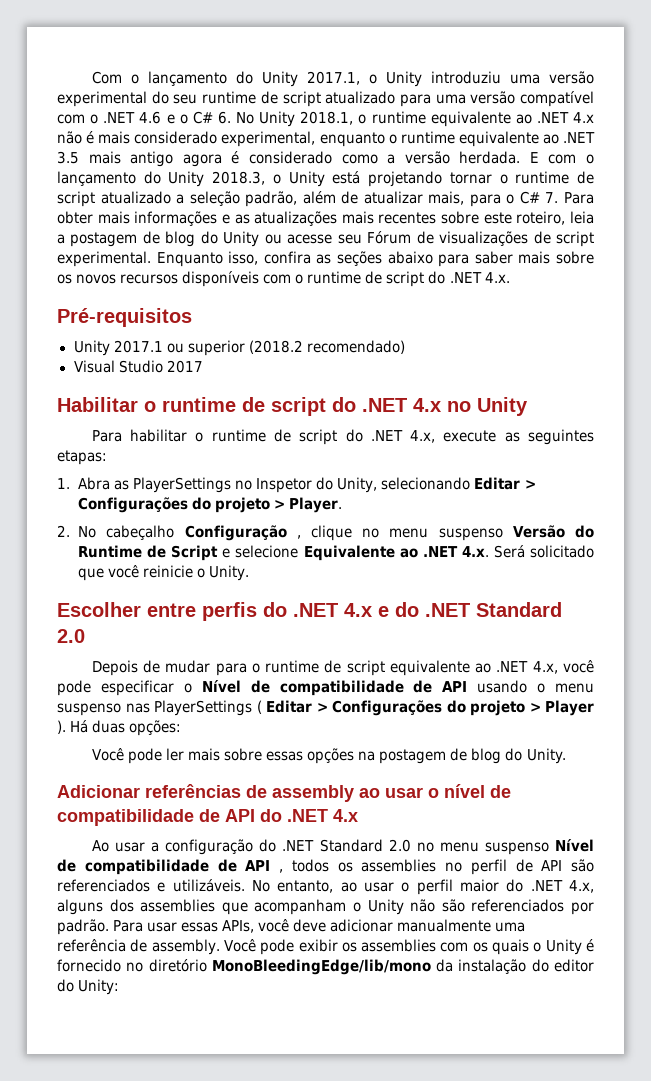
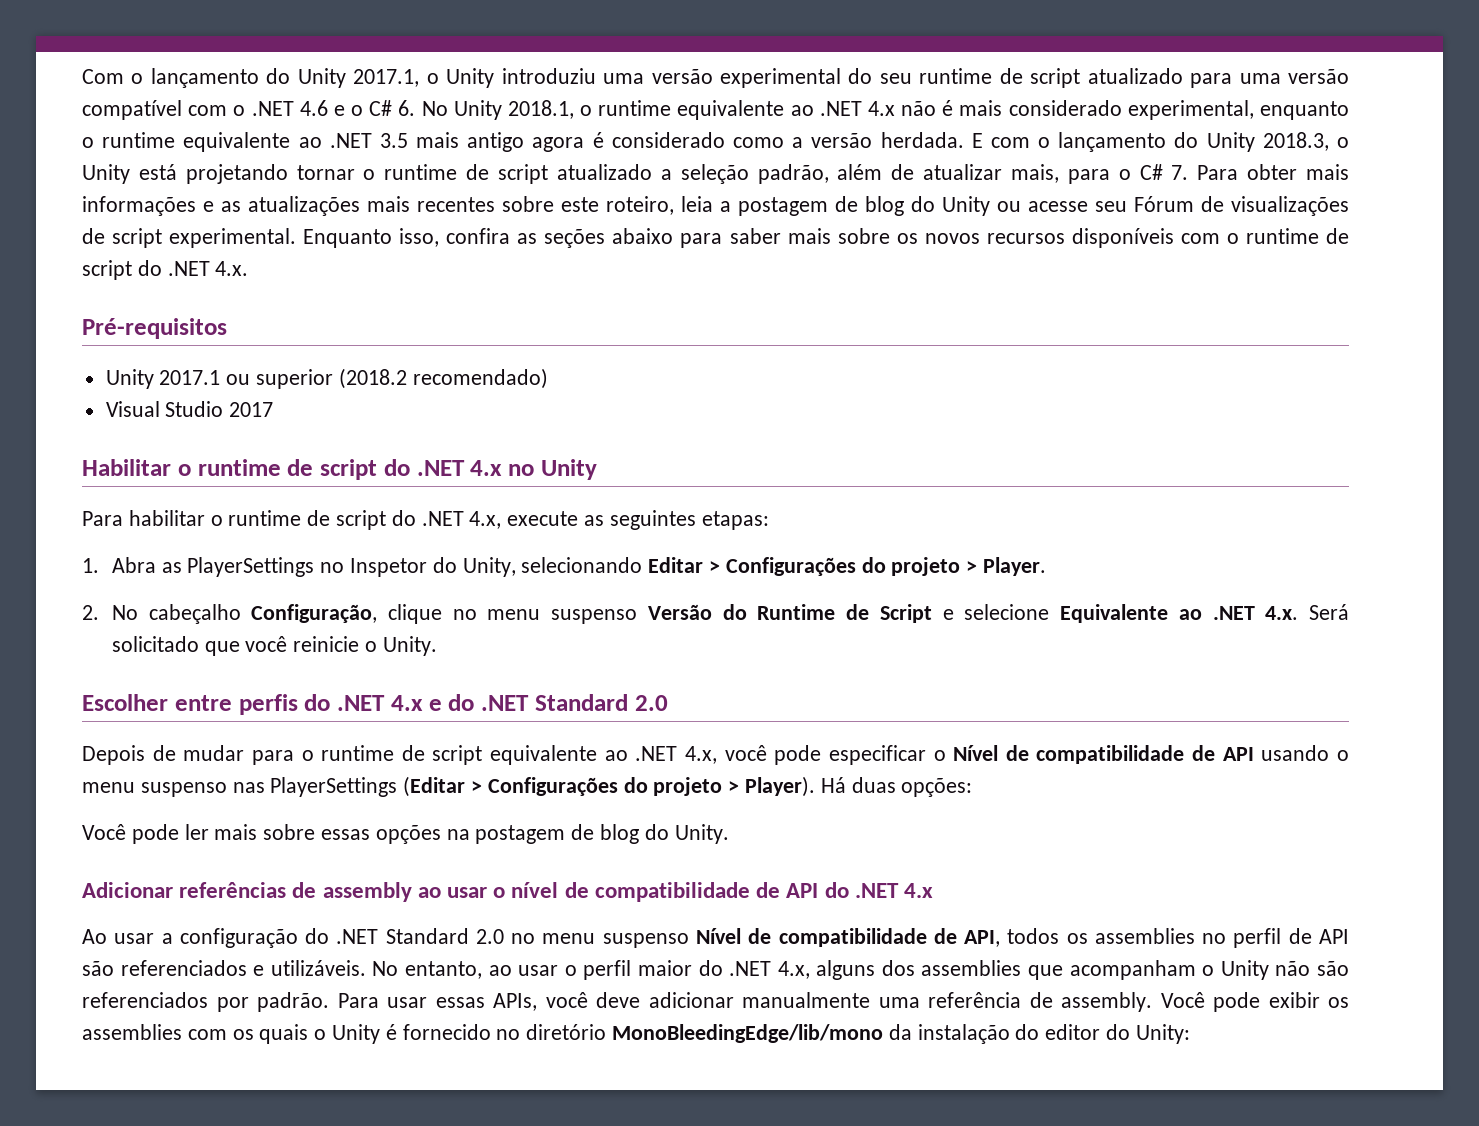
[184,525,301,541] Configuração , -> [251,604,378,623] Configuração,
[256,700,594,716] [57,720,66,734] ( Editar > Configurações do projeto > Player ). -> [403,776,816,797] (Editar > Configurações do projeto > Player).
[245,860,283,873] API , -> [964,930,1001,947] API,

